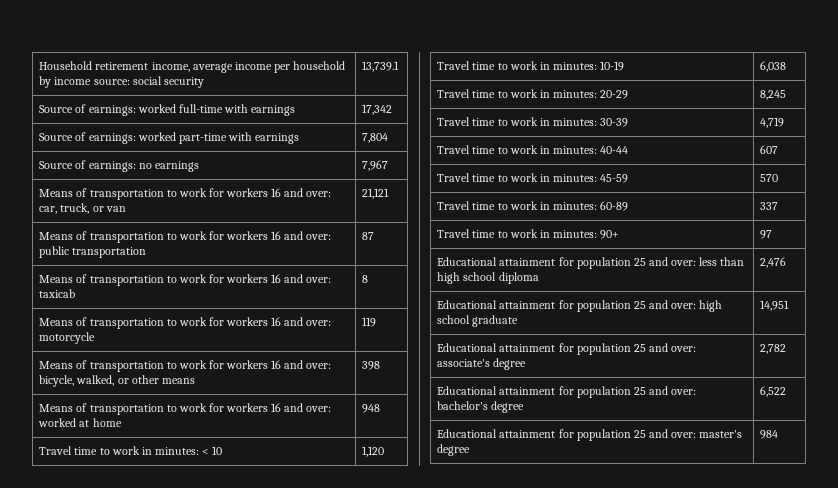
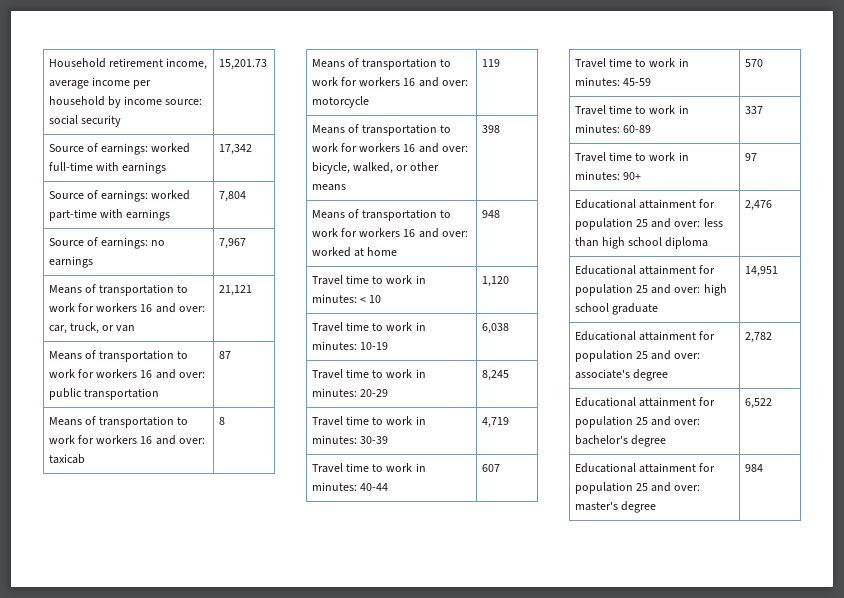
[362,61,400,72] 13,739.1 -> [218,59,267,70] 15,201.73

